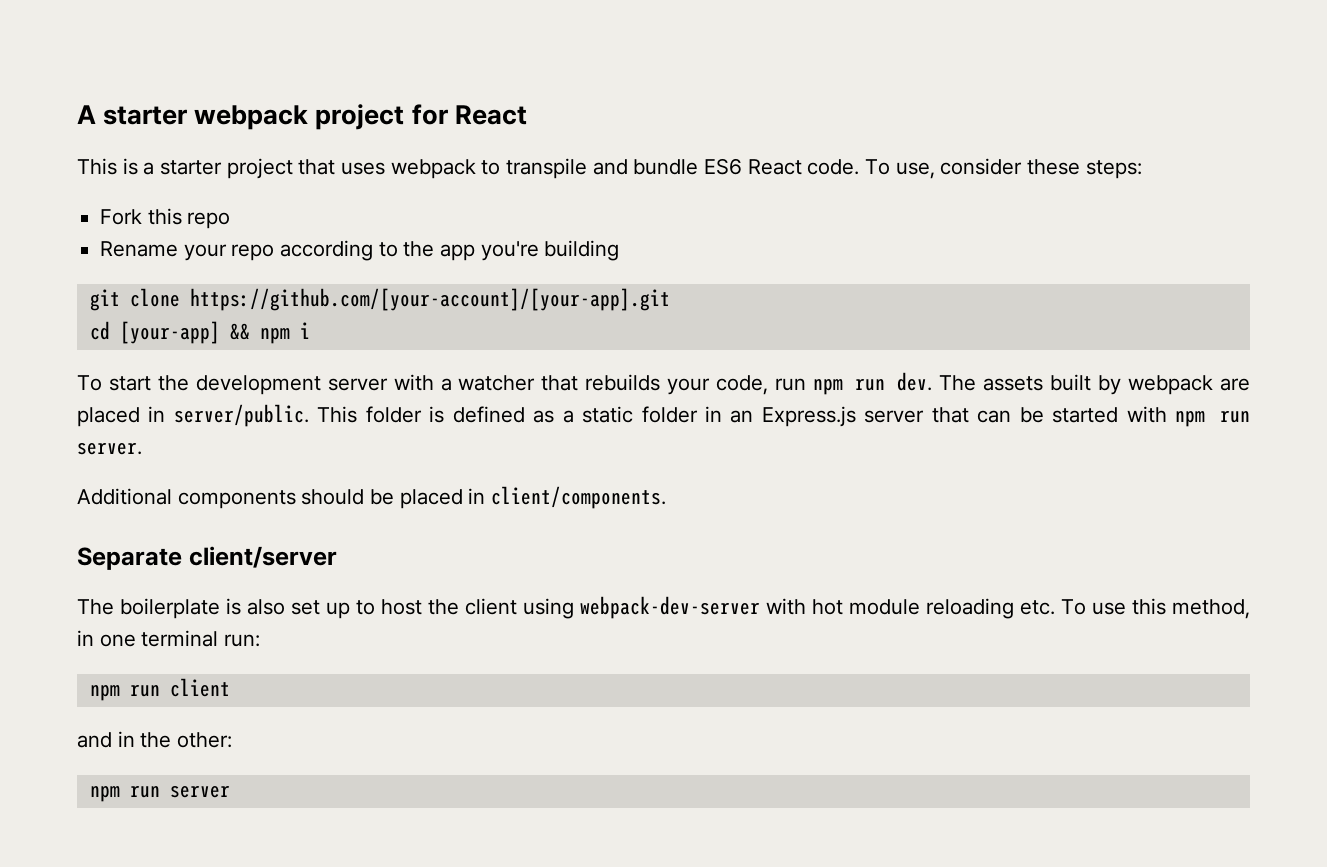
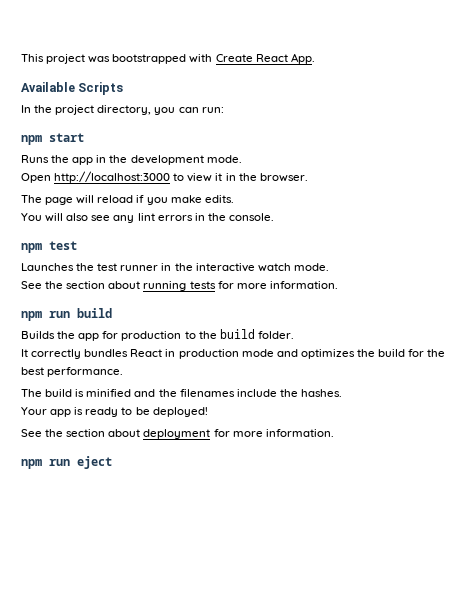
[77,104,527,130] [77,158,1142,179] [100,208,231,229] [100,240,620,261] [89,288,670,311] [89,321,310,344] [77,372,1250,395] [77,404,1250,427] [77,442,142,455] [77,486,667,509] [77,546,337,570] [77,596,1250,619] [77,630,261,647] [89,678,230,701] [77,731,233,748] [89,785,230,802] A starter webpack project for React // This is a starter project that uses webpack to transpile and bundle ES6 React code. To use, consider these steps: // Fork this repo // Rename your repo according to the app you're building // git clone https://github.com/[your-account]/[your-app].git // cd [your-app] && npm i // To start the development server with a watcher that rebuilds your code, run npm run dev. The assets built by webpack are placed in server/public. This folder is defined as a static folder in an Express.js server that can be started with npm run server. // Additional components should be placed in client/components. // Separate client/server // The boilerplate is also set up to host the client using webpack-dev-server with hot module reloading etc. To use this method, in one terminal run: // npm run client // and in the other: // npm run server -> [21,53,315,64] [21,82,124,95] [21,105,224,115] [21,133,84,145] [21,155,242,165] [21,171,308,183] [21,195,234,205] [21,213,274,223] [21,241,77,253] [21,263,329,272] [21,281,338,291] [21,308,112,321] [21,329,294,341] [21,349,446,359] [21,367,124,377] [21,389,342,397] [21,407,208,417] [21,429,334,439] [21,456,112,469] This project was bootstrapped with Create React App. // Available Scripts // In the project directory, you can run: // npm start // Runs the app in the development mode. // Open http://localhost:3000 to view it in the browser. // The page will reload if you make edits. // You will also see any lint errors in the console. // npm test // Launches the test runner in the interactive watch mode. // See the section about running tests for more information. // npm run build // Builds the app for production to the build folder. // It correctly bundles React in production mode and optimizes the build for the best performance. // The build is minified and the filenames include the hashes. // Your app is ready to be deployed! // See the section about deployment for more information. // npm run eject

